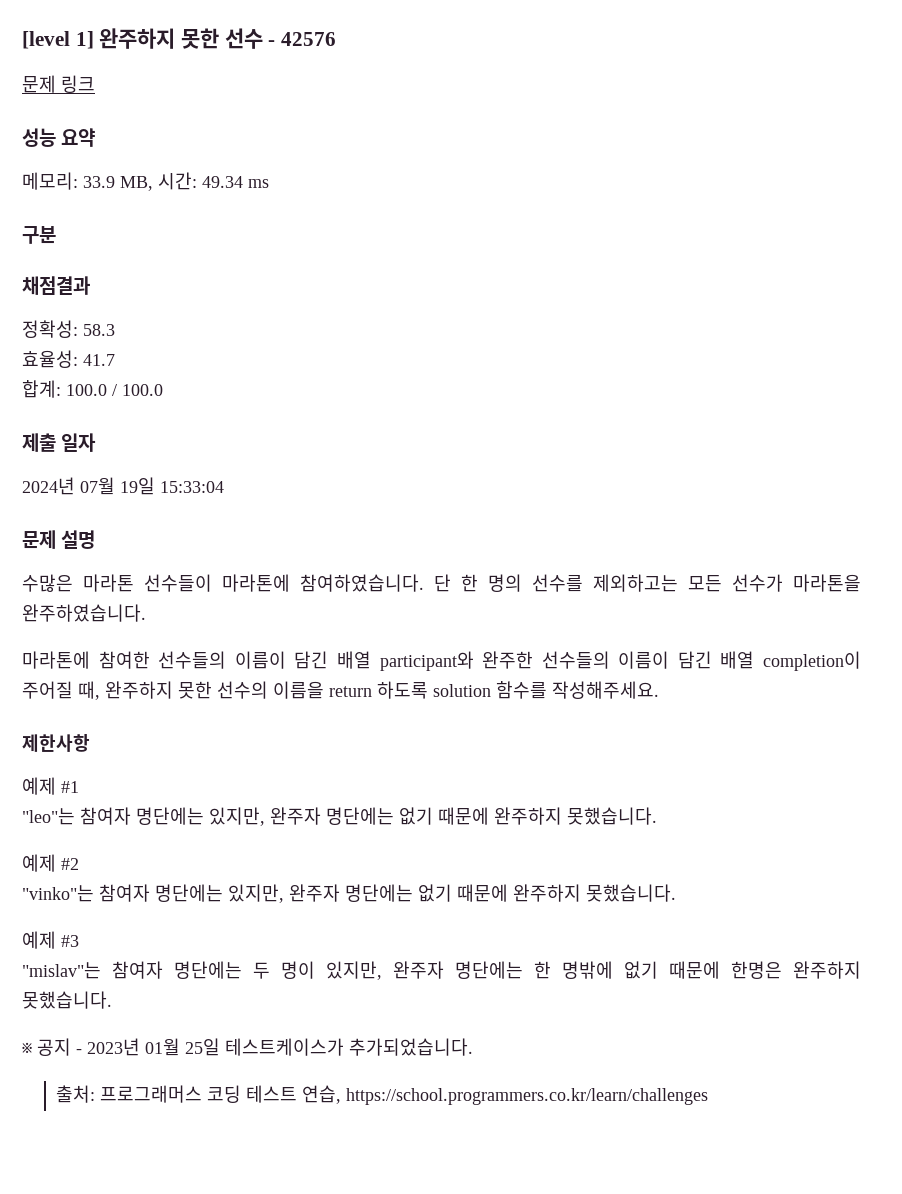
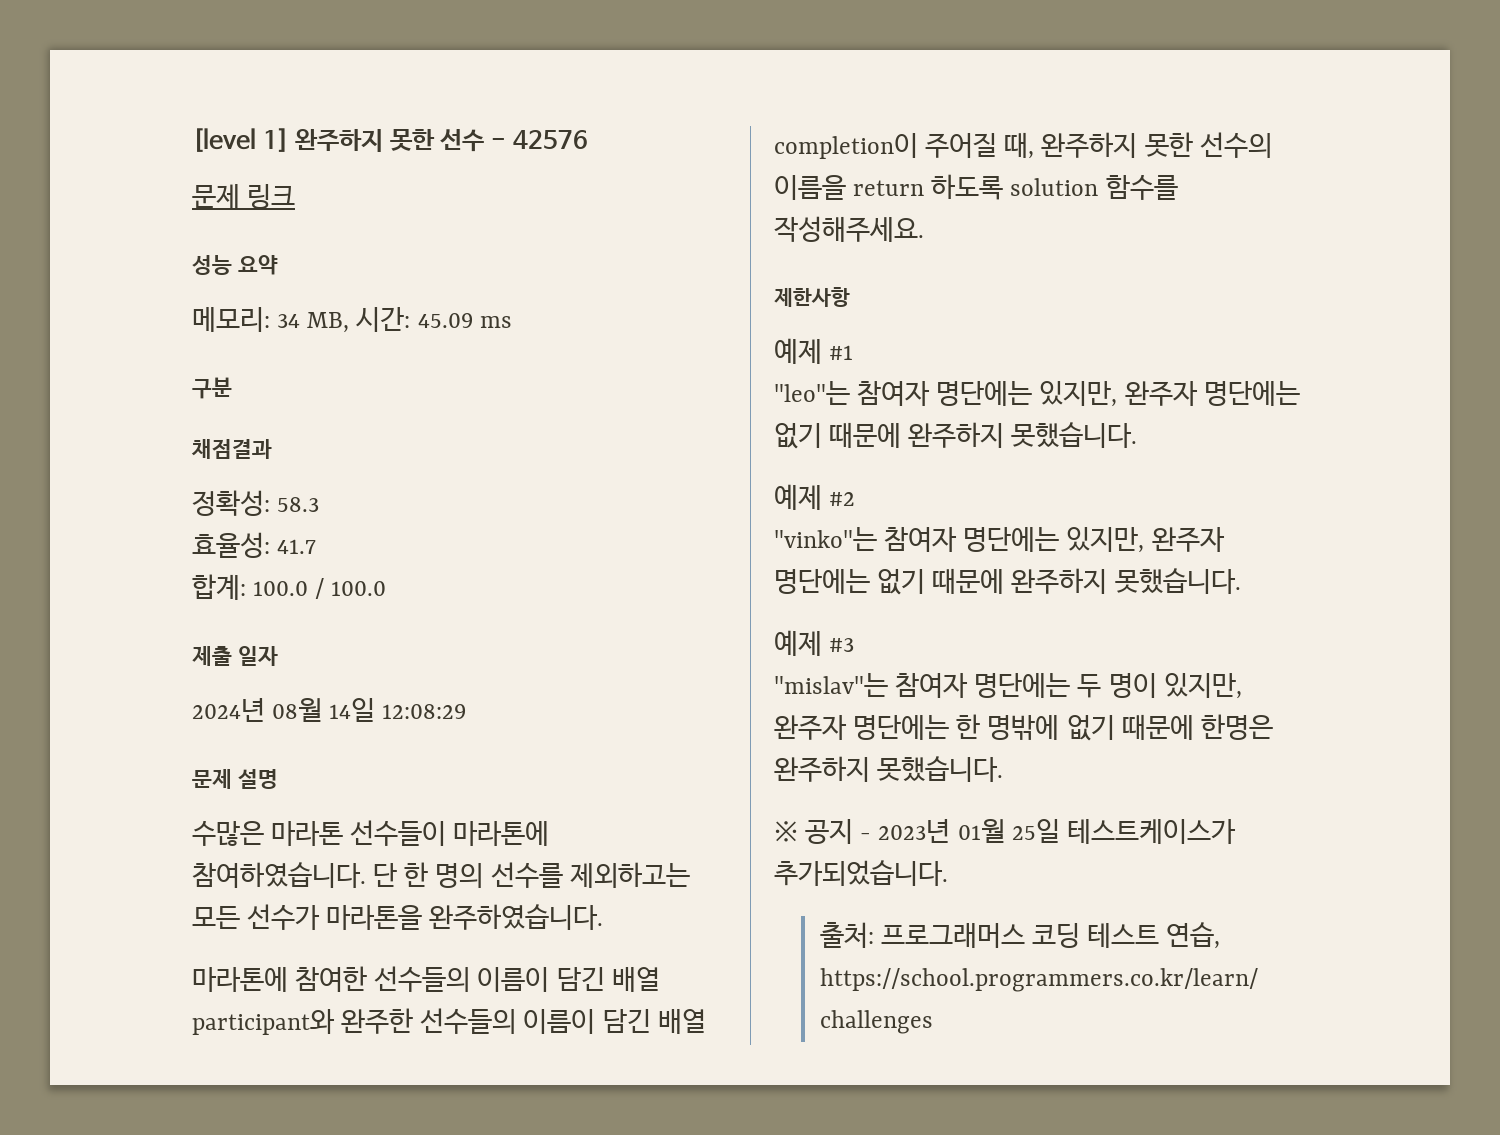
[83,176,115,188] 33.9 -> [277,314,301,328] 34
[202,176,243,188] 49.34 -> [417,313,473,328] 45.09
[80,477,224,495] 07월 19일 15:33:04 -> [272,698,467,722] 08월 14일 12:08:29

